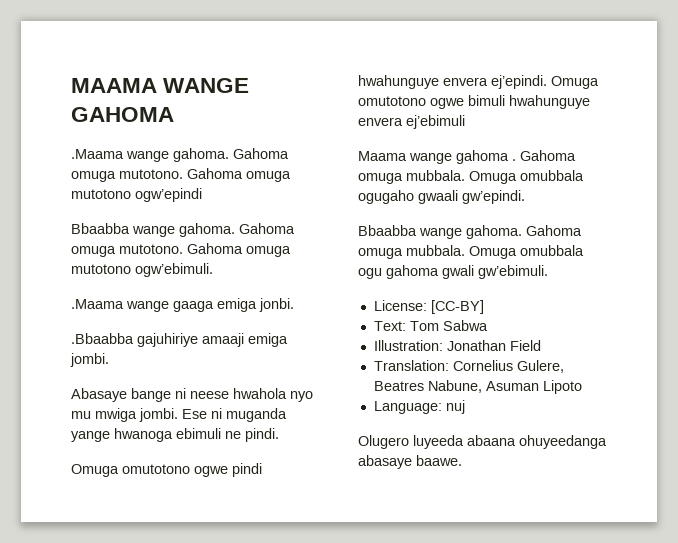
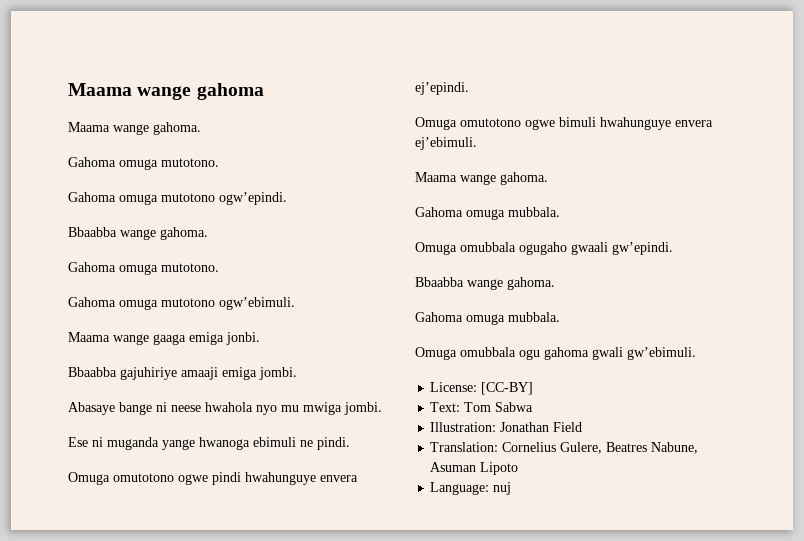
[71,78,250,93] [71,107,174,122] [71,148,289,162] [71,168,291,182] [71,188,202,202] [71,223,295,237] [71,244,183,257] MAAMA WANGE GAHOMA // .Maama wange gahoma. Gahoma omuga mutotono. Gahoma omuga mutotono ogw’epindi // Bbaabba wange gahoma. Gahoma omuga mutotono. -> [68,83,264,100] [68,122,201,135] [68,157,219,170] [68,192,287,205] [68,227,208,240] [68,262,219,275] Maama wange gahoma // Maama wange gahoma. // Gahoma omuga mutotono. // Gahoma omuga mutotono ogw’epindi. // Bbaabba wange gahoma. // Gahoma omuga mutotono. //
[71,299,124,309] .Maama -> [68,332,110,342] Maama
[71,333,134,344] .Bbaabba -> [68,367,117,377] Bbaabba
(178, 415) none -> (382, 408) //
(547, 82) none -> (469, 88) //
[406,115,465,129] [358,150,576,164] [358,170,465,184] ej’ebimuli // Maama wange gahoma . Gahoma omuga mubbala. -> [415,137,477,150] [415,172,548,185] [415,207,560,220] ej’ebimuli. // Maama wange gahoma. // Gahoma omuga mubbala. //
[526,225,582,236] [358,245,465,259] Gahoma omuga mubbala. -> [415,312,560,325] // Gahoma omuga mubbala. //
[358,435,607,449] [358,455,462,469] // Olugero luyeeda abaana ohuyeedanga abasaye baawe. -> (512, 488) none

